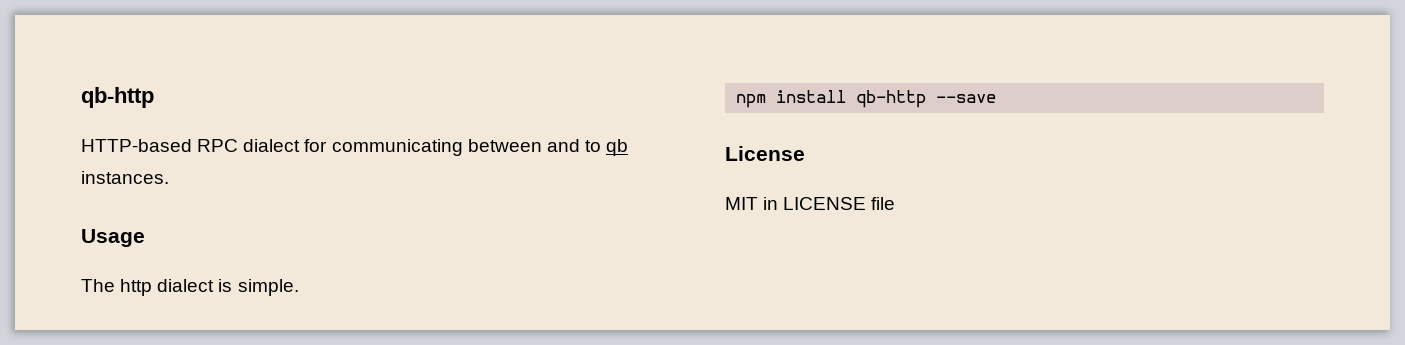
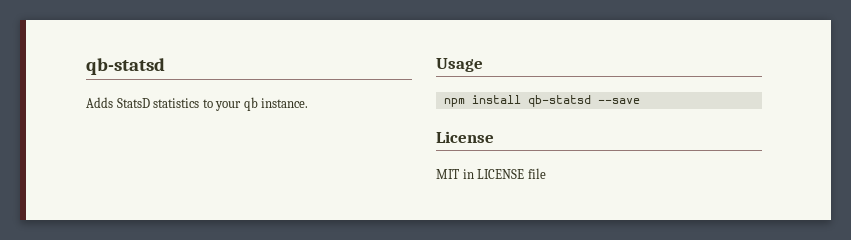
[81,87,154,108] [81,139,629,156] [81,171,169,184] [81,229,145,247] [81,279,299,296] qb-http // HTTP-based RPC dialect for communicating between and to qb instances. // Usage // The http dialect is simple. -> [86,58,165,75] [86,97,309,111] [436,58,483,72] qb-statsd // Adds StatsD statistics to your qb instance. // Usage
[856,90,927,108] qb-http -> [527,95,591,107] qb-statsd

